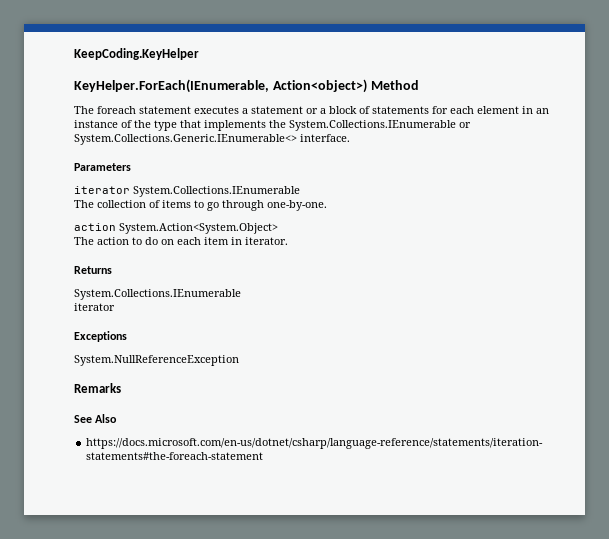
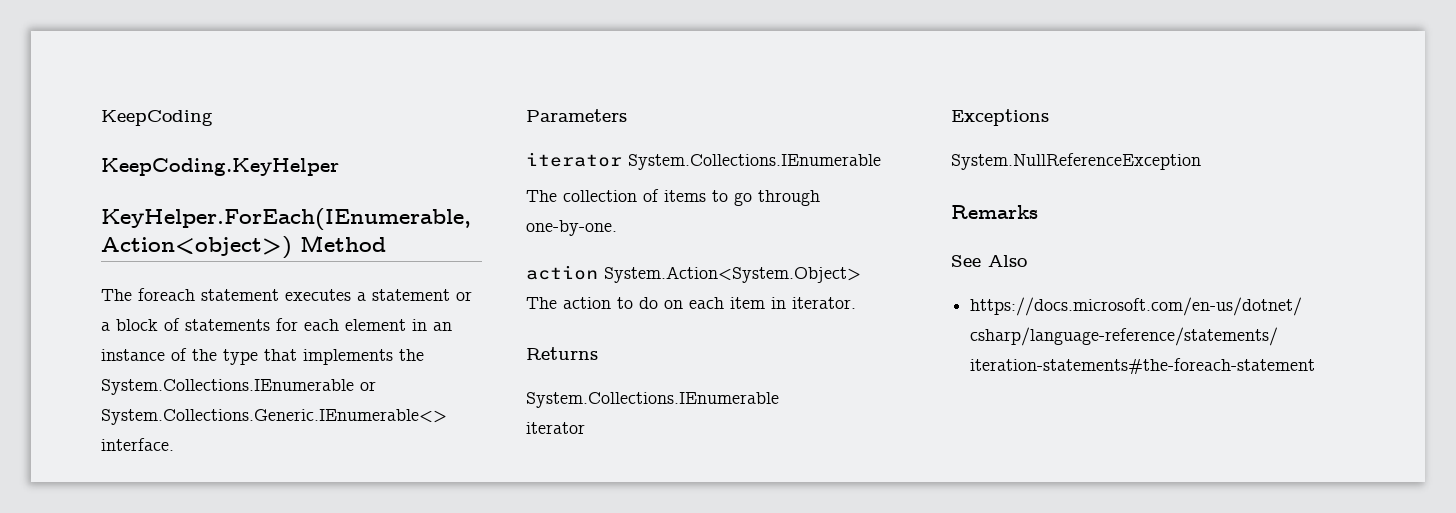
(74, 54) none -> [101,110,213,126] KeepCoding //

